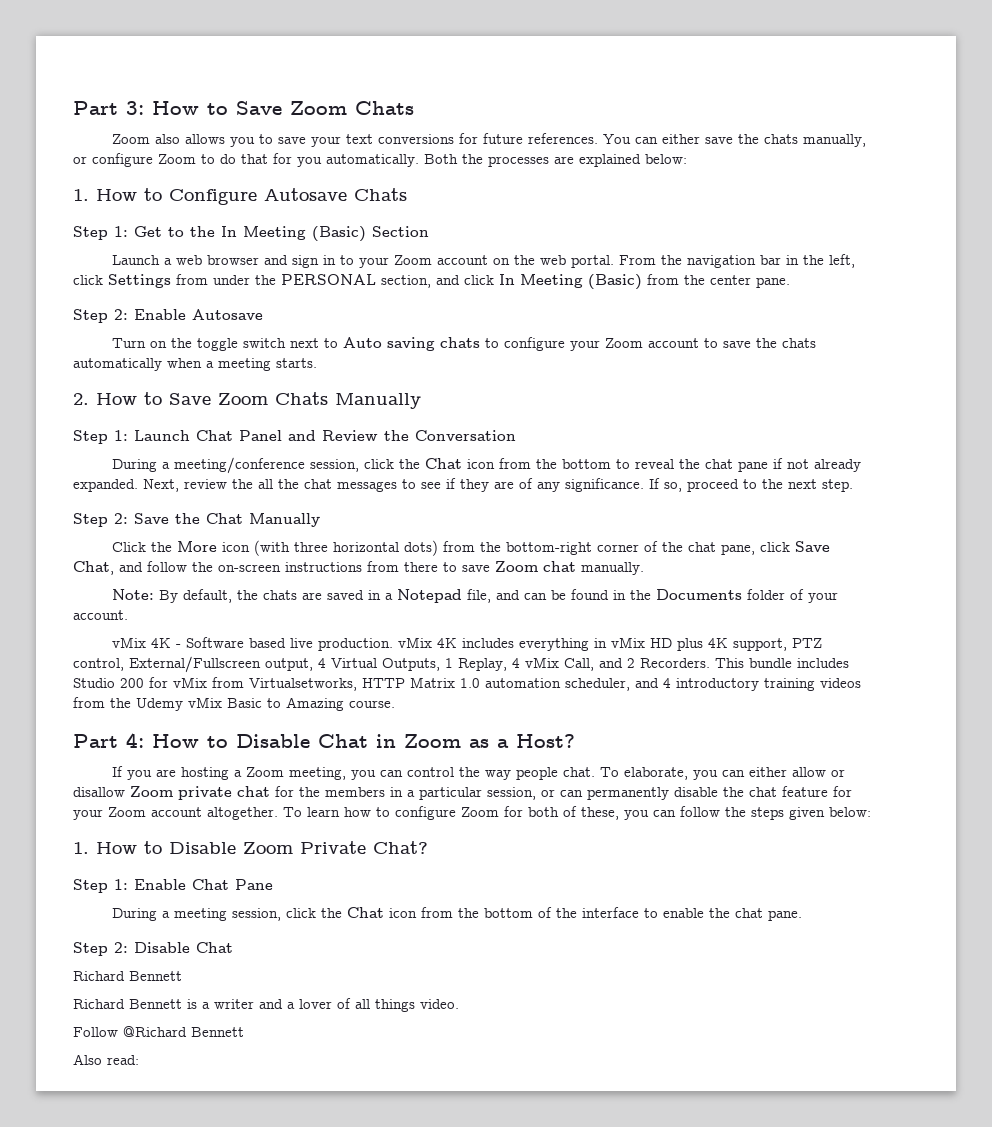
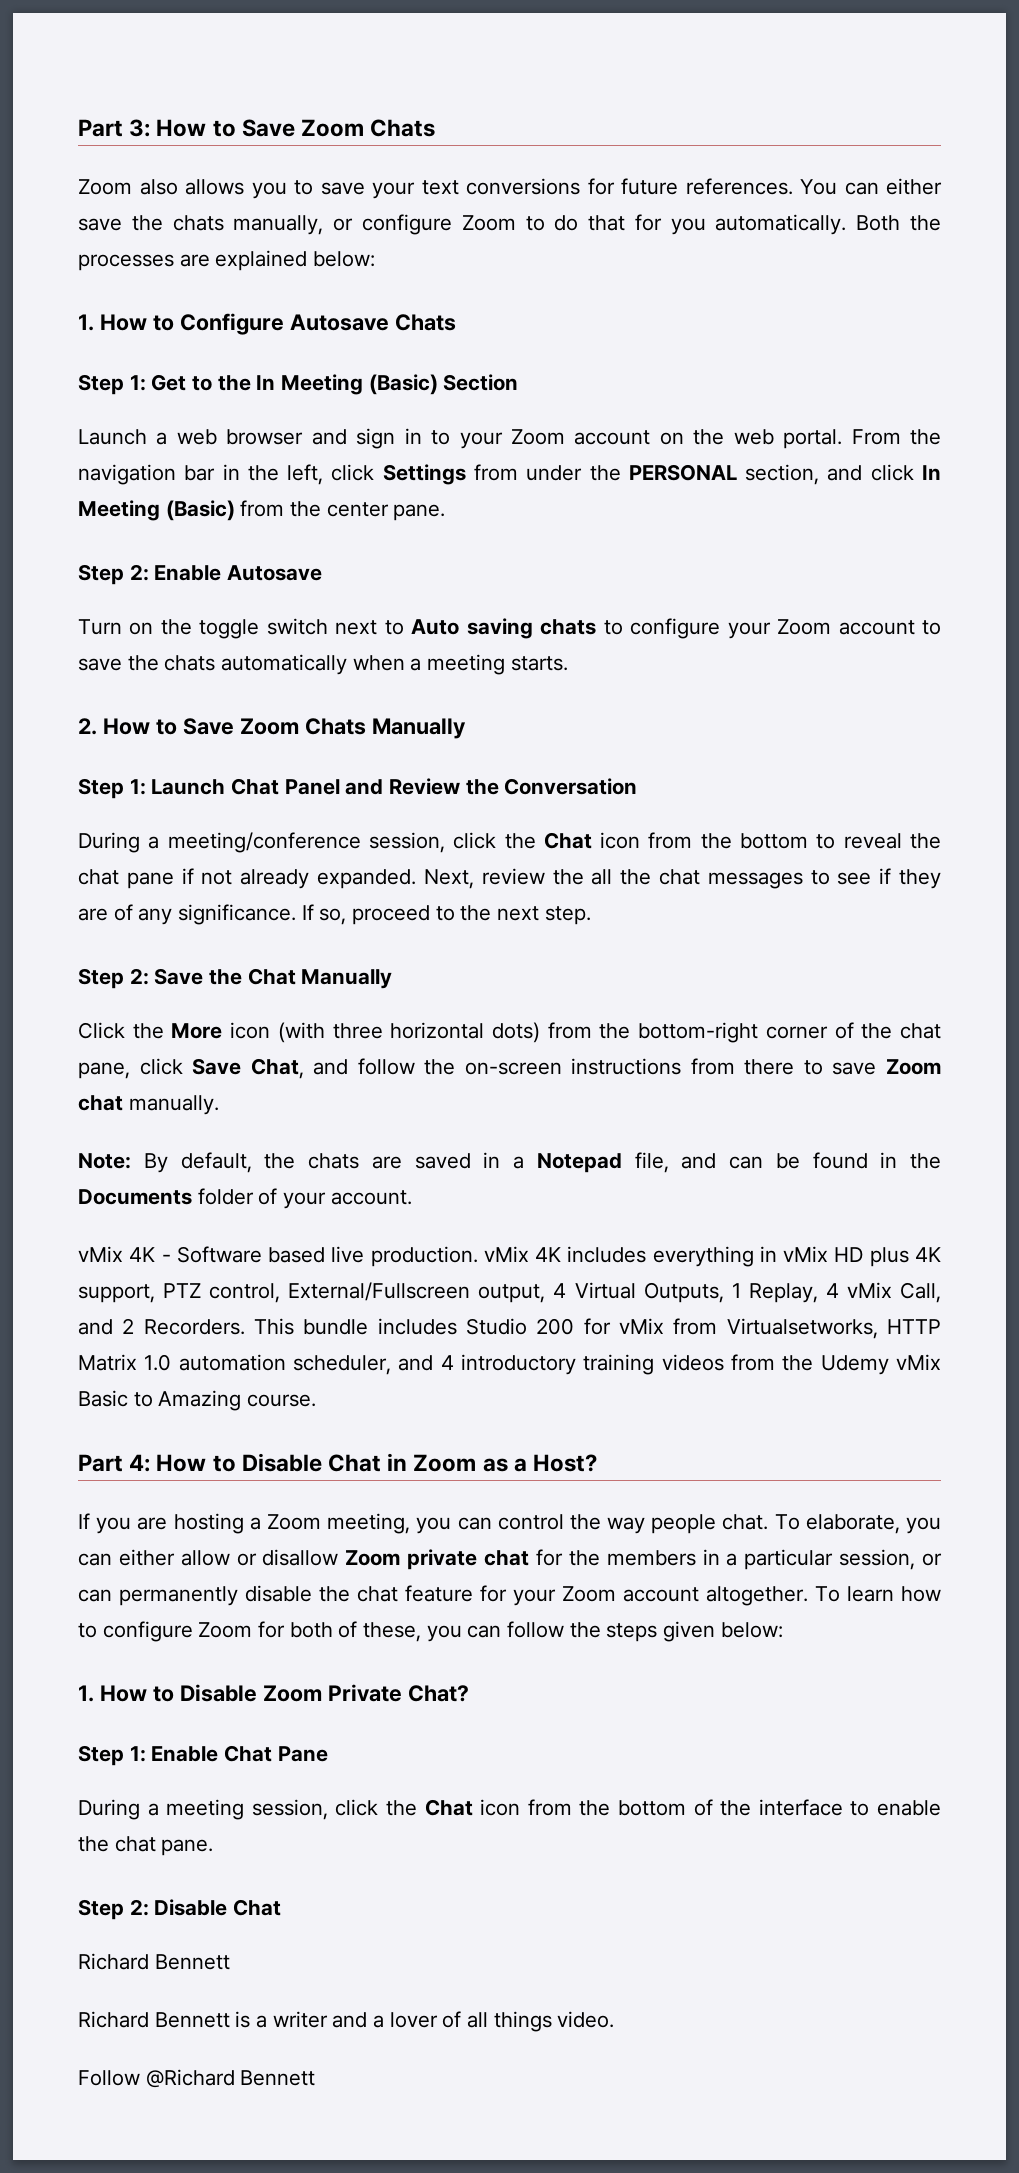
[73,1054,139,1065] // Also read: -> (316, 2078) none

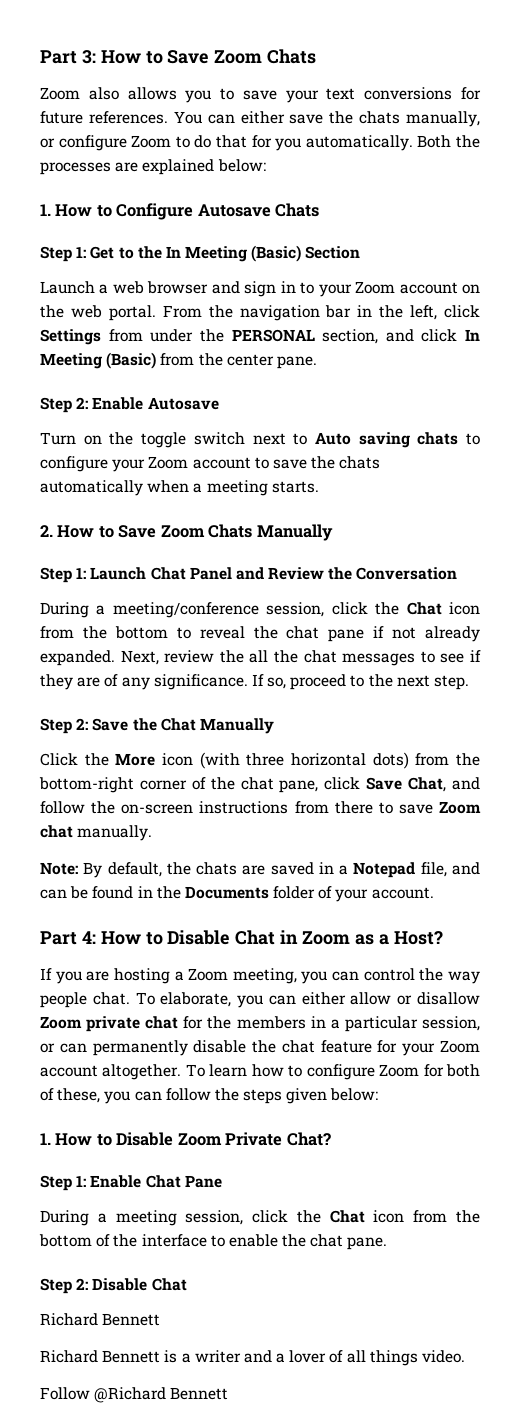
[78,1246,941,1267] [78,1282,942,1303] [78,1318,942,1339] [78,1354,942,1375] [78,1390,317,1411] // vMix 4K - Software based live production. vMix 4K includes everything in vMix HD plus 4K support, PTZ control, External/Fullscreen output, 4 Virtual Outputs, 1 Replay, 4 vMix Call, and 2 Recorders. This bundle includes Studio 200 for vMix from Virtualsetworks, HTTP Matrix 1.0 automation scheduler, and 4 introductory training videos from the Udemy vMix Basic to Amazing course. -> (434, 893) none

